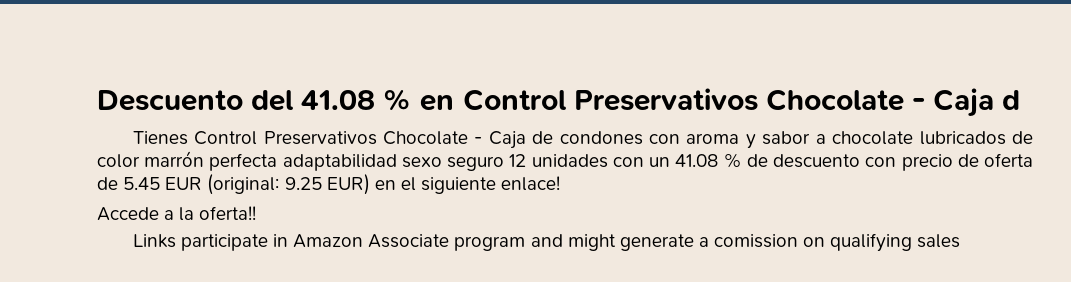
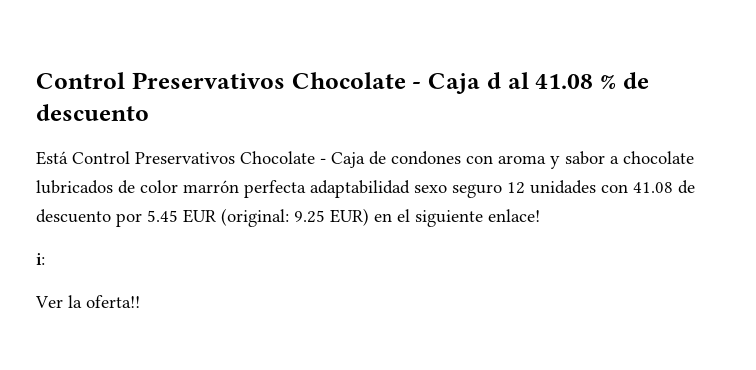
[97,89,455,111] Descuento del 41.08 % en -> (36, 80) none
[132,131,188,145] // Tienes -> [507,72,649,89] [36,104,149,121] [36,151,68,165] al 41.08 % de descuento // Está
[649,153,1033,171] [97,177,118,190] un 41.08 % de descuento con precio de oferta de -> [633,180,695,194] [36,209,142,227] 41.08 de descuento por
[97,207,175,221] Accede a -> [36,253,45,265] [35,296,63,308] ℹ: // Ver
[132,233,961,252] // Links participate in Amazon Associate program and might generate a comission on qualifying sales -> (140, 301) none

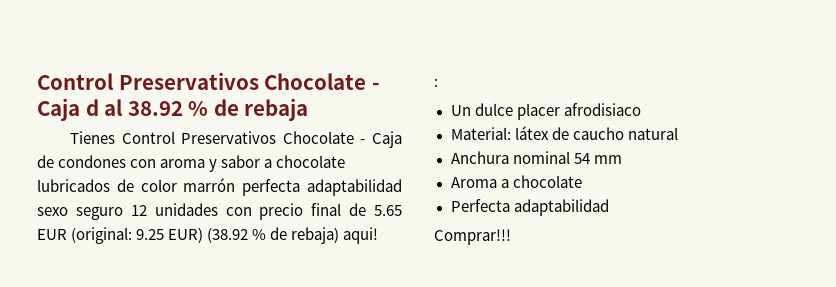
[535,72,649,89] [36,104,149,121] [36,151,68,165] 41.08 % de descuento // Está -> [127,98,309,121] [70,131,116,144] 38.92 % de rebaja // Tienes
[633,180,695,194] [36,208,540,227] [36,253,45,265] [35,295,140,308] 41.08 de descuento por 5.45 EUR (original: 9.25 EUR) en el siguiente enlace! // ℹ: // Ver la oferta!! -> [259,203,402,220] [37,227,379,244] [434,78,438,87] [450,103,641,120] [450,126,678,140] [450,151,622,164] [450,175,582,188] [450,199,609,216] [434,229,511,245] precio final de 5.65 EUR (original: 9.25 EUR) (38.92 % de rebaja) aqui! // : // Un dulce placer afrodisiaco // Material: látex de caucho natural // Anchura nominal 54 mm // Aroma a chocolate // Perfecta adaptabilidad // Comprar!!!

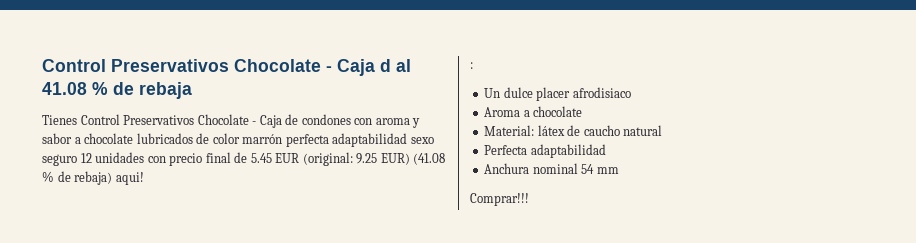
[127,101,183,116] 38.92 -> [42,82,87,95] 41.08
[374,205,402,216] 5.65 -> [250,153,272,163] 5.45
[207,227,249,243] (38.92 -> [413,153,446,165] (41.08
(641, 109) none -> [484,106,583,117] // Aroma a chocolate
(678, 133) none -> [484,144,606,158] // Perfecta adaptabilidad
[450,175,582,188] [450,199,609,216] // Aroma a chocolate // Perfecta adaptabilidad -> (619, 170) none

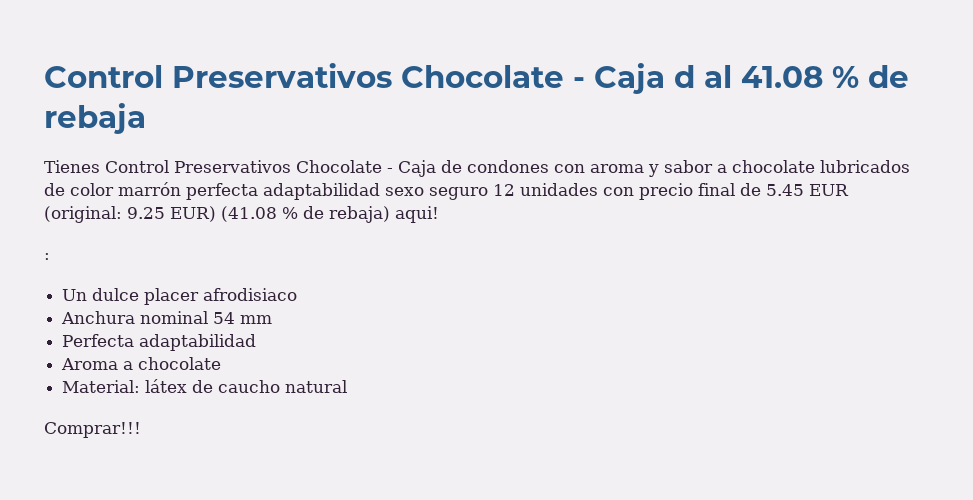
(631, 92) none -> [61,311,273,324] [62,334,257,351] // Anchura nominal 54 mm // Perfecta adaptabilidad
[484,144,606,158] [484,163,619,174] // Perfecta adaptabilidad // Anchura nominal 54 mm -> (348, 386) none

